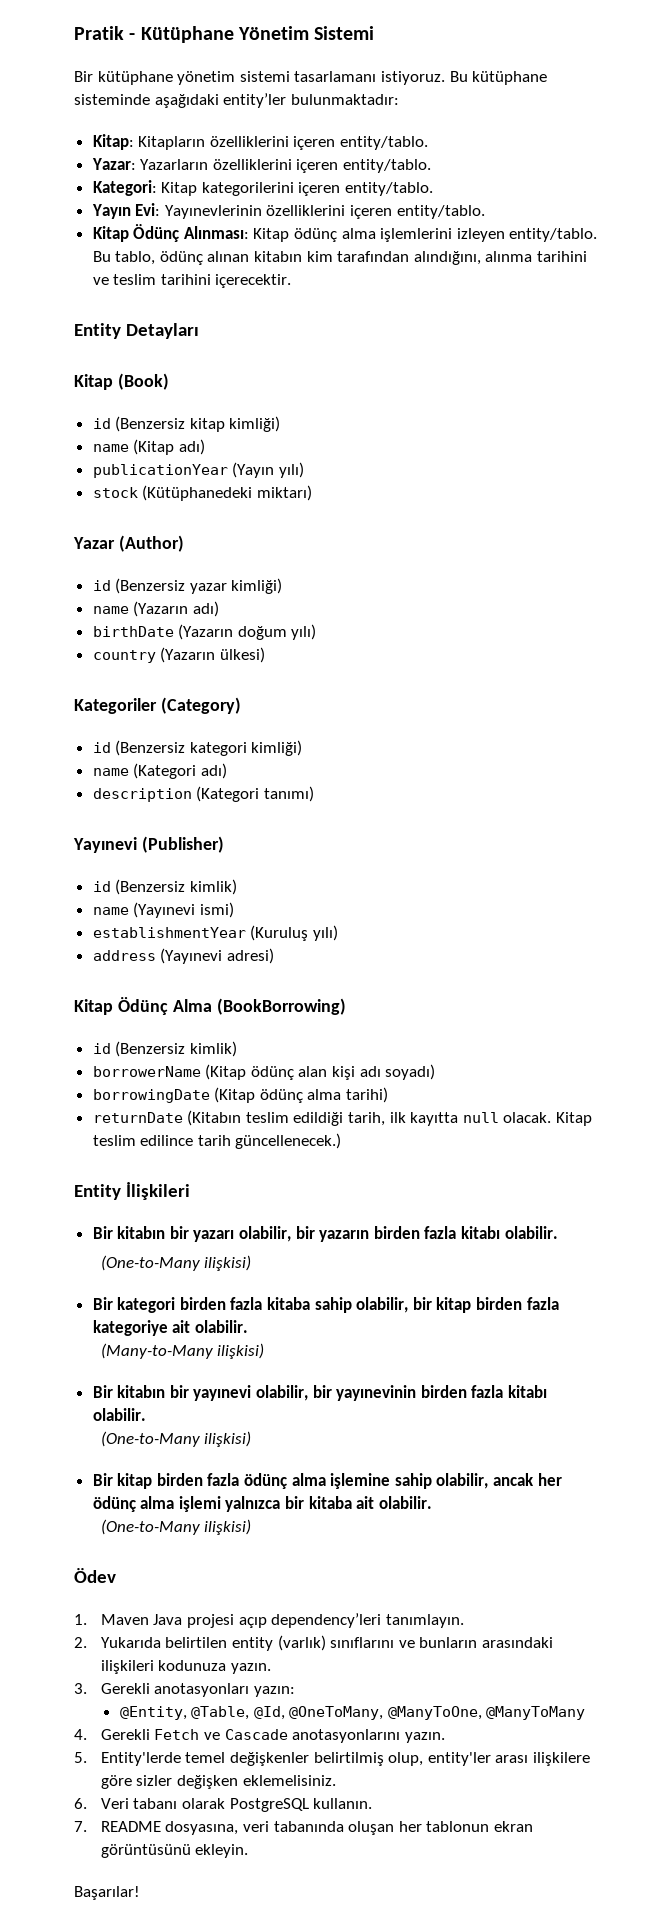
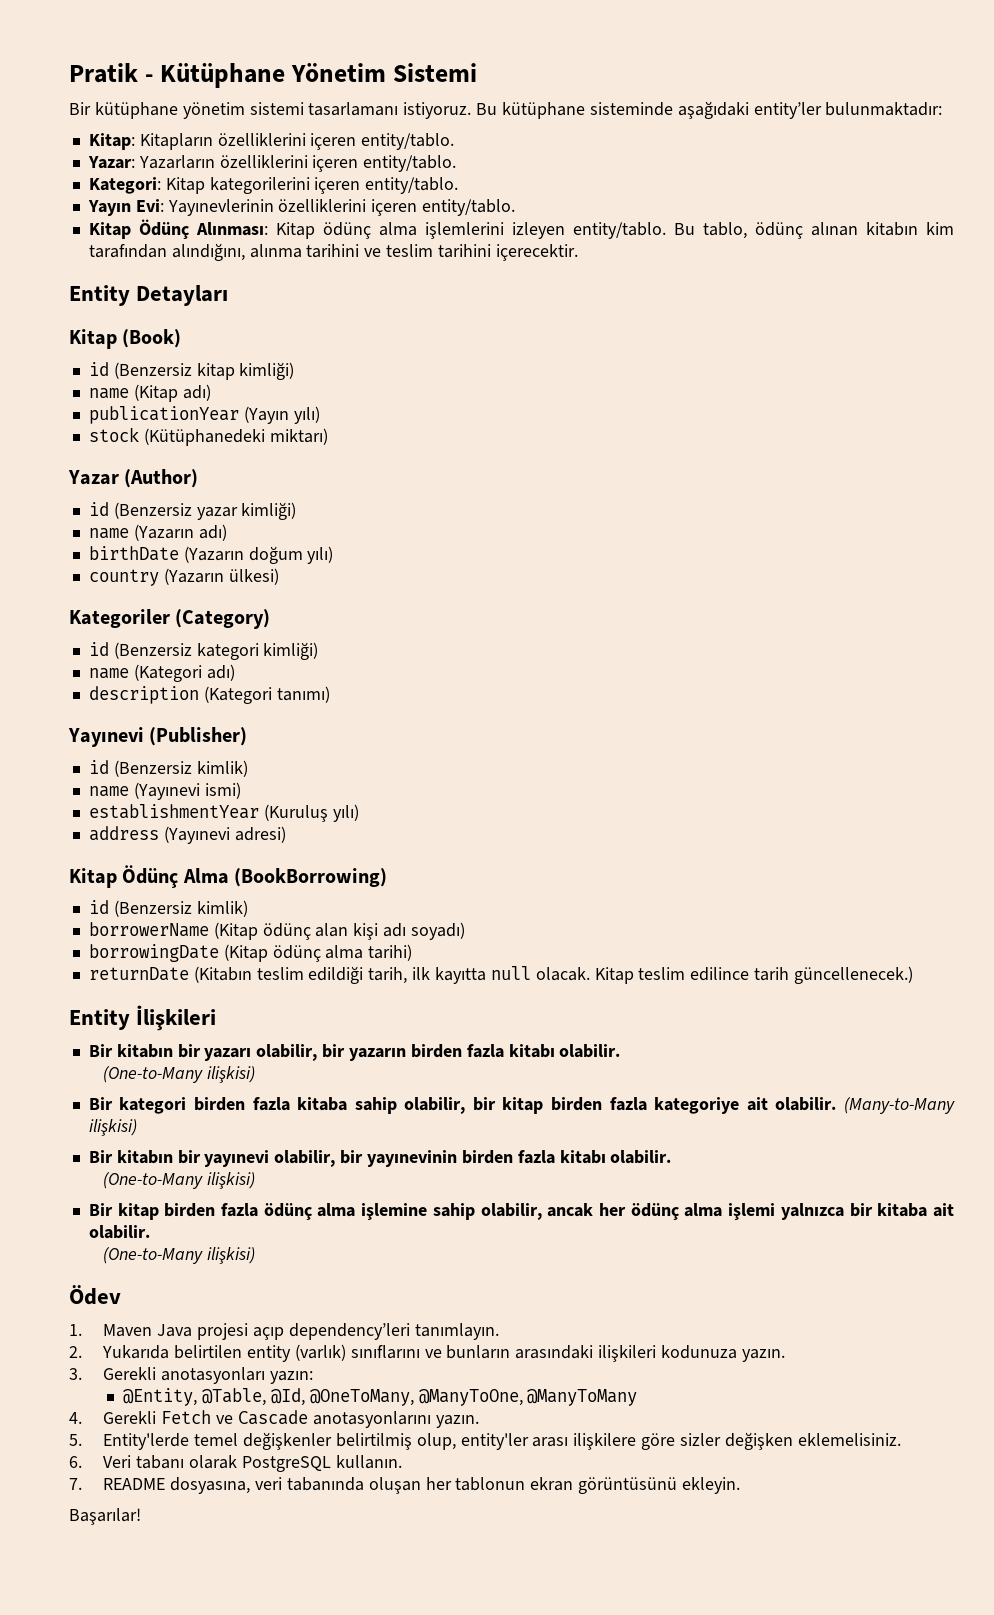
(248, 1326) // -> (837, 1104) none

